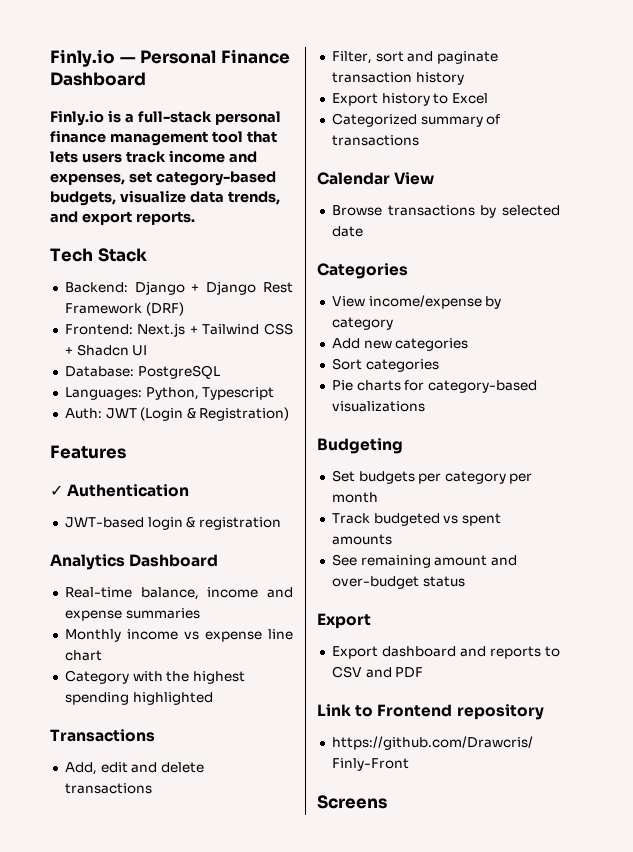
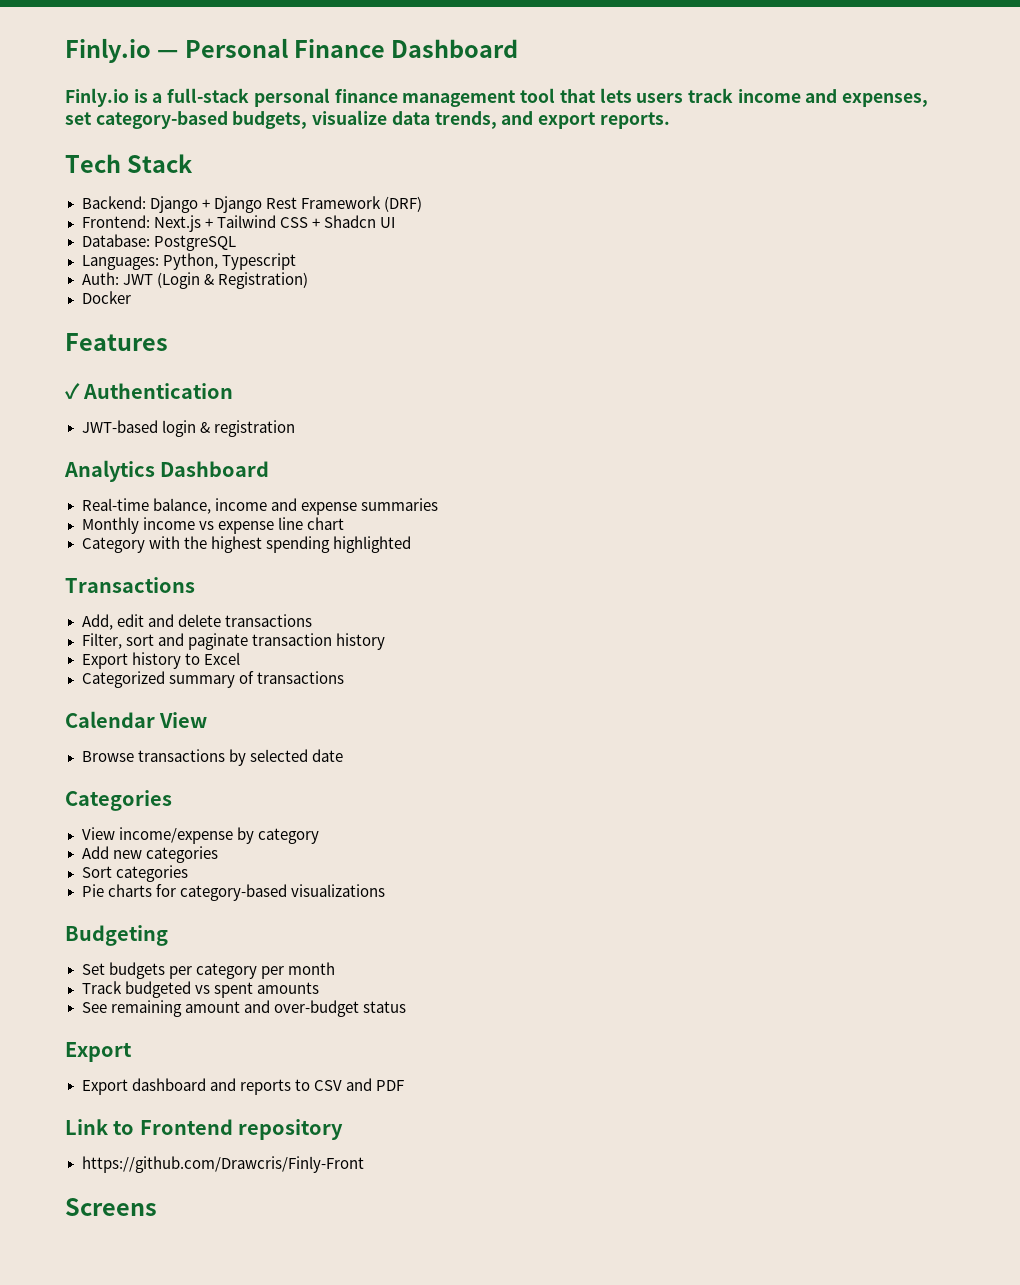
(290, 414) none -> [81,291,131,304] // Docker

